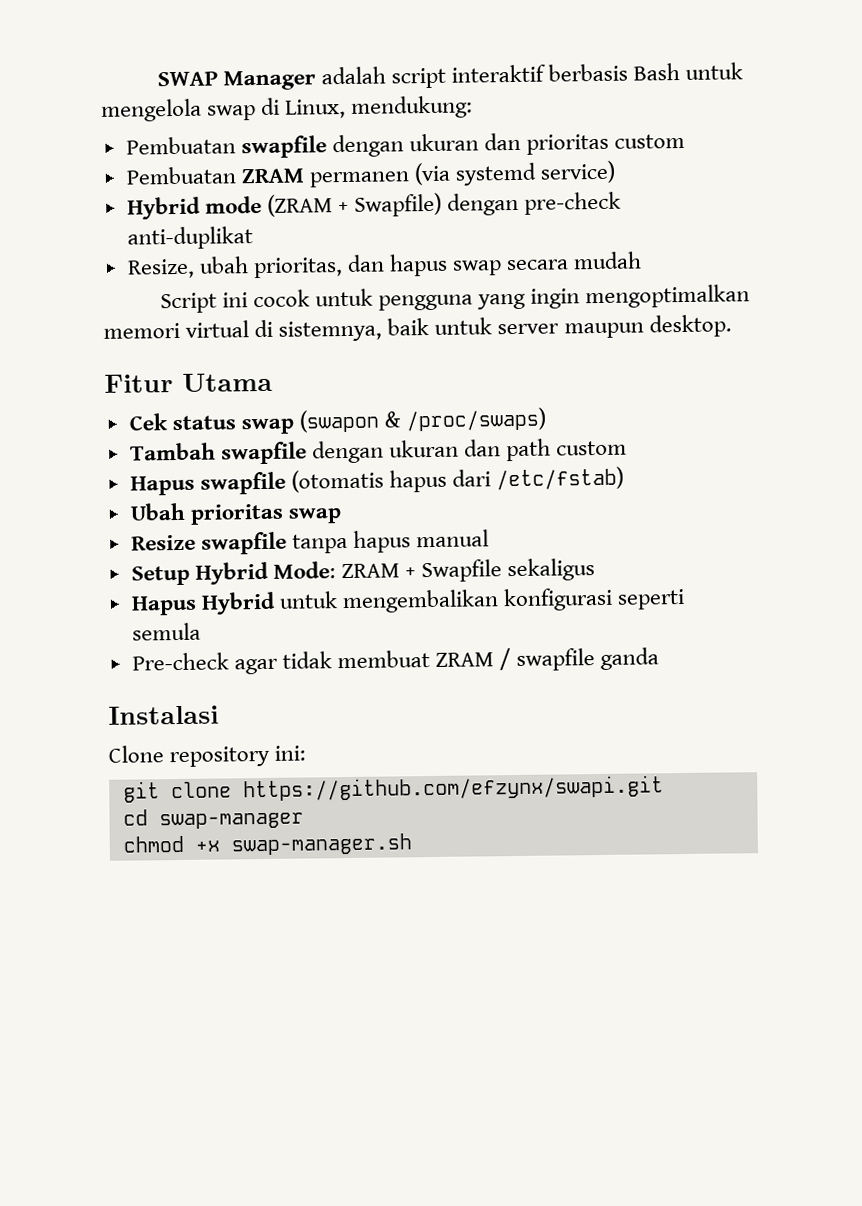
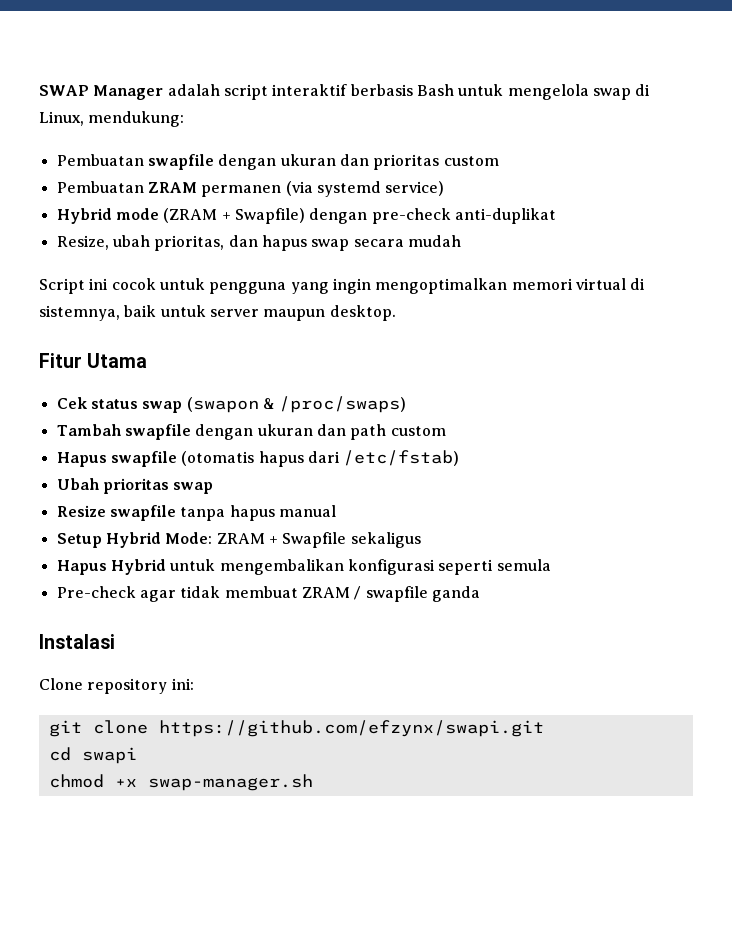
[158,812,304,830] swap-manager -> [81,747,137,764] swapi

